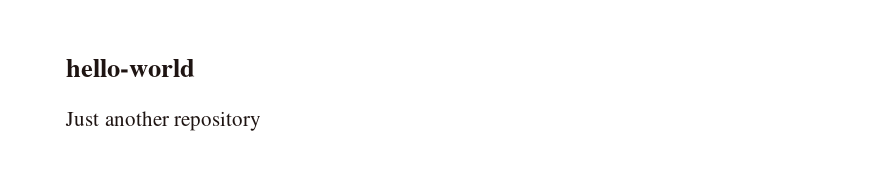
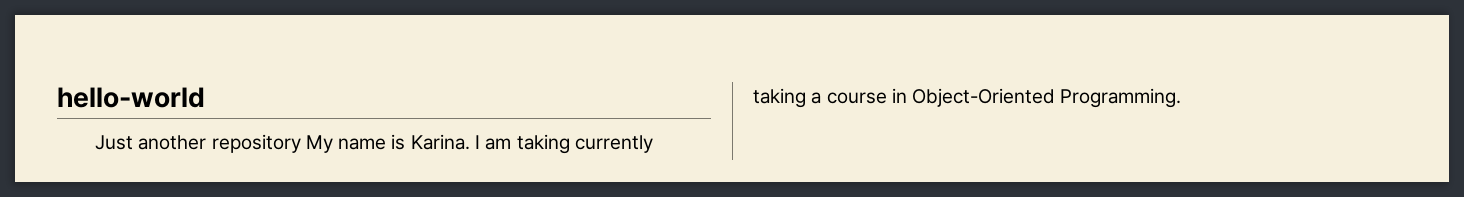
(262, 121) none -> [305,134,653,154] [753,88,1182,108] My name is Karina. I am taking currently taking a course in Object-Oriented Programming.

